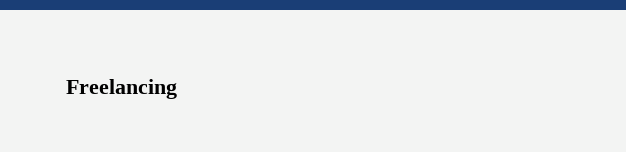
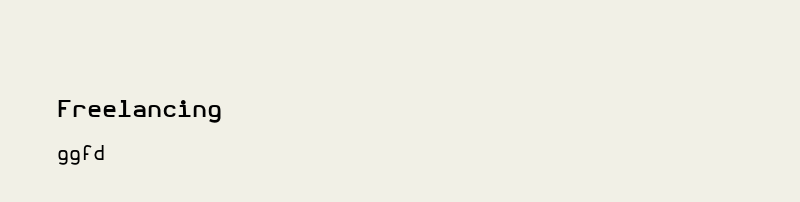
(177, 89) none -> [57,145,105,165] // ggfd

